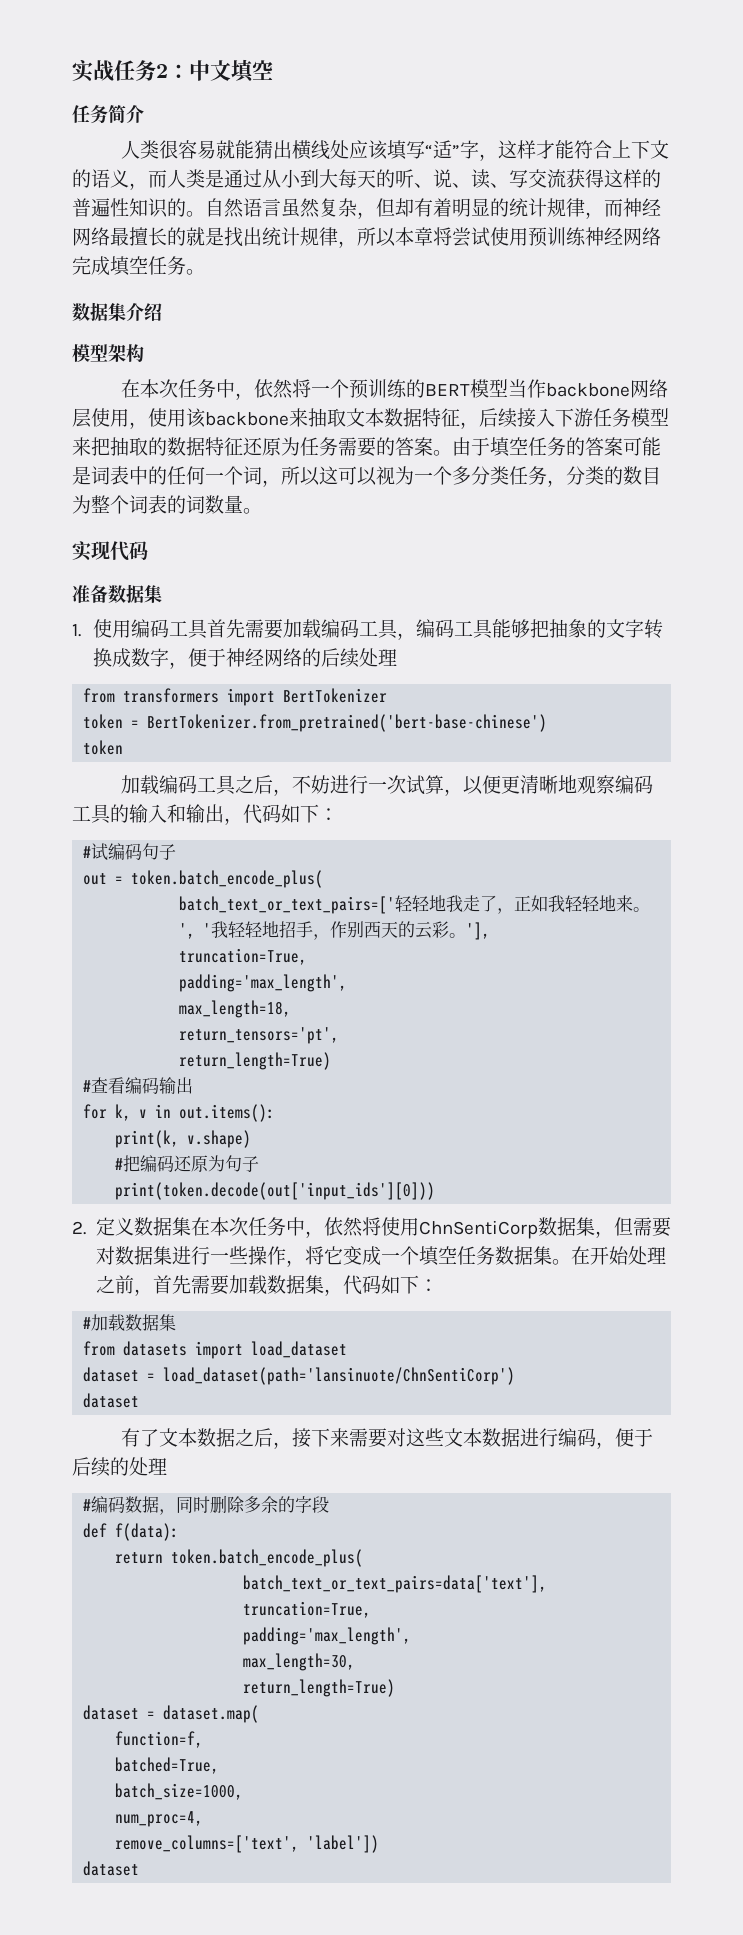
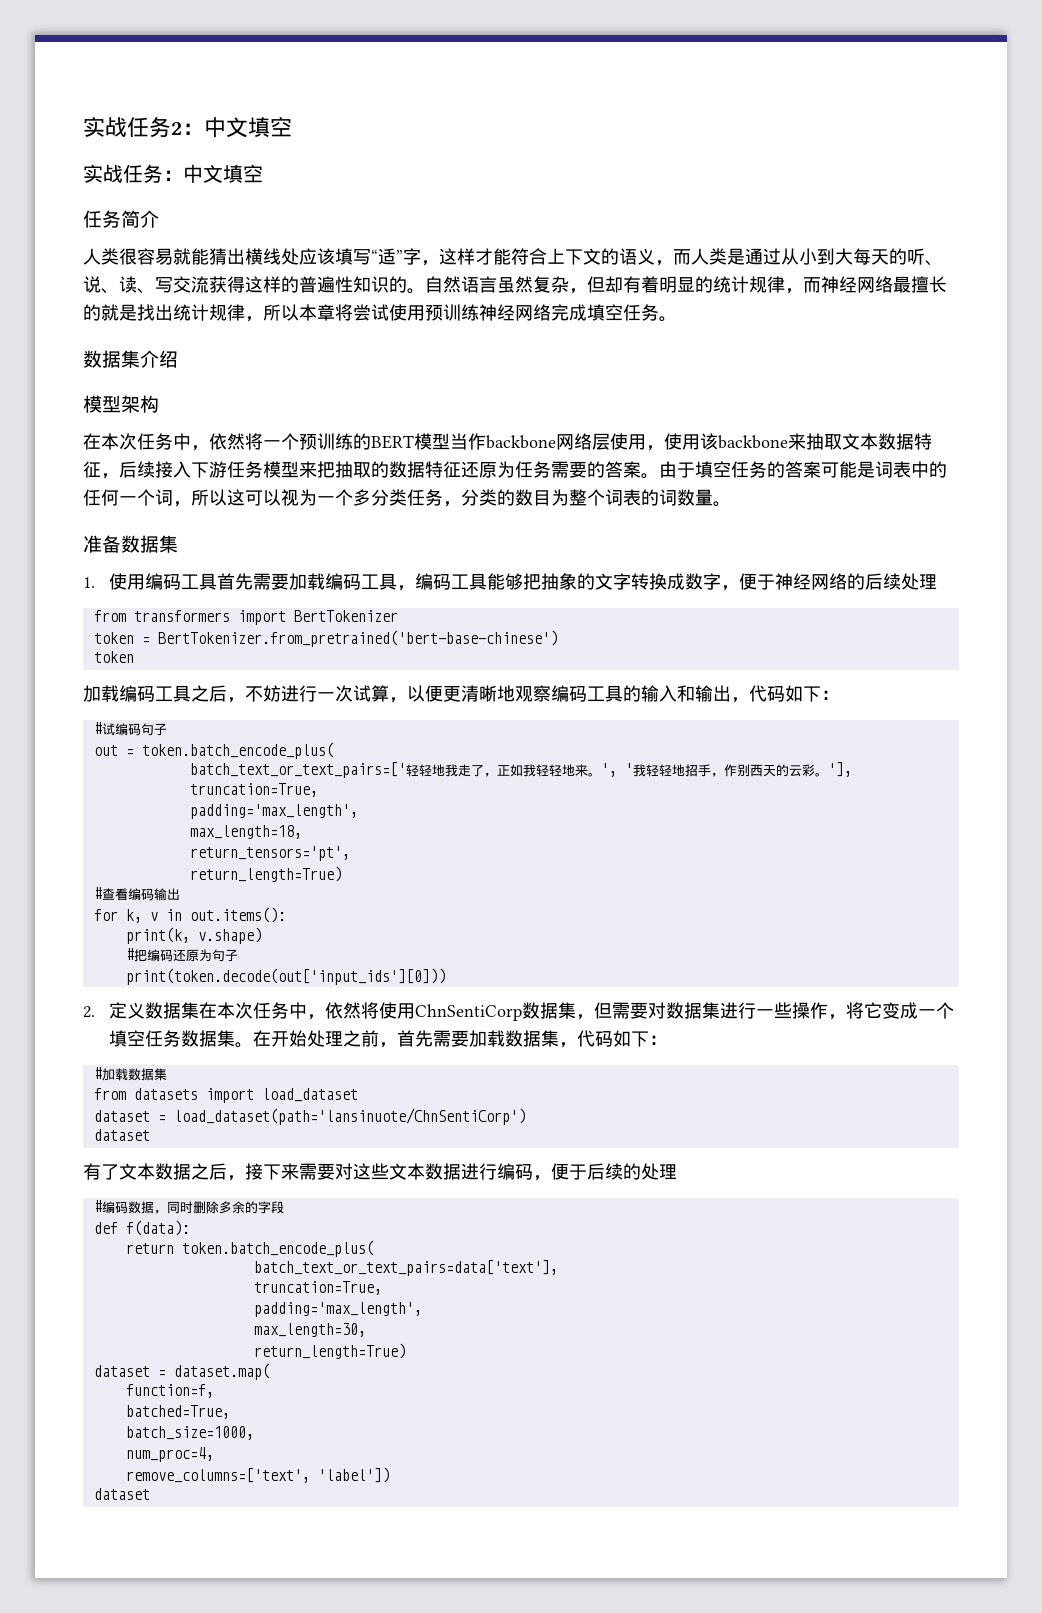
(273, 70) none -> [83,164,263,183] // 实战任务：中文填空
[72,541,148,561] // 实现代码 -> (731, 504) none

